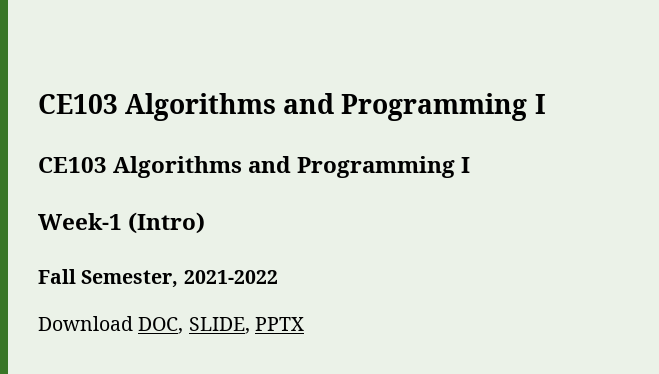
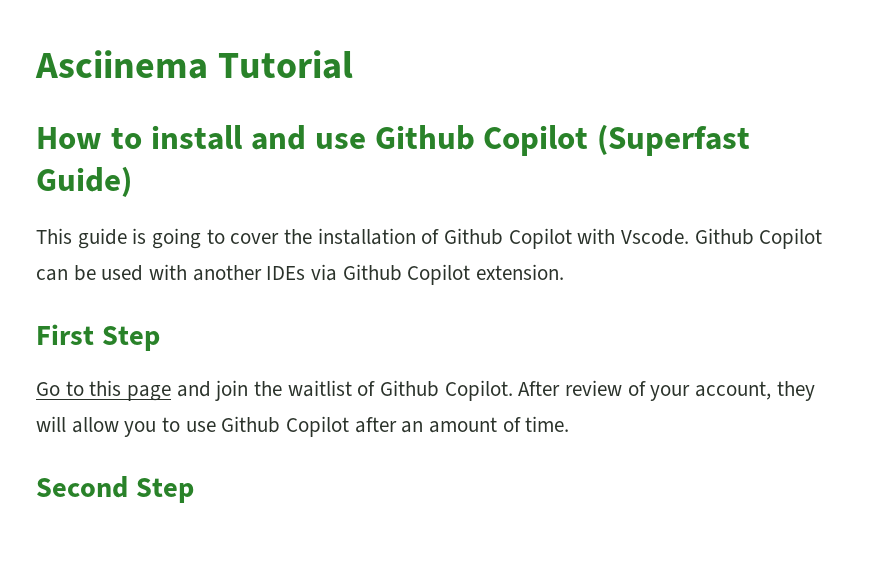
[38,93,546,121] [38,156,471,178] [38,212,206,234] [38,269,278,288] [38,316,304,334] CE103 Algorithms and Programming I // CE103 Algorithms and Programming I // Week-1 (Intro) // Fall Semester, 2021-2022 // Download DOC, SLIDE, PPTX -> [35,50,354,79] [36,124,751,156] [36,166,132,197] [36,228,823,249] [36,264,565,285] [36,324,160,351] [36,380,815,401] [36,416,570,437] [36,476,194,503] Asciinema Tutorial // How to install and use Github Copilot (Superfast Guide) // This guide is going to cover the installation of Github Copilot with Vscode. Github Copilot can be used with another IDEs via Github Copilot extension. // First Step // Go to this page and join the waitlist of Github Copilot. After review of your account, they will allow you to use Github Copilot after an amount of time. // Second Step

